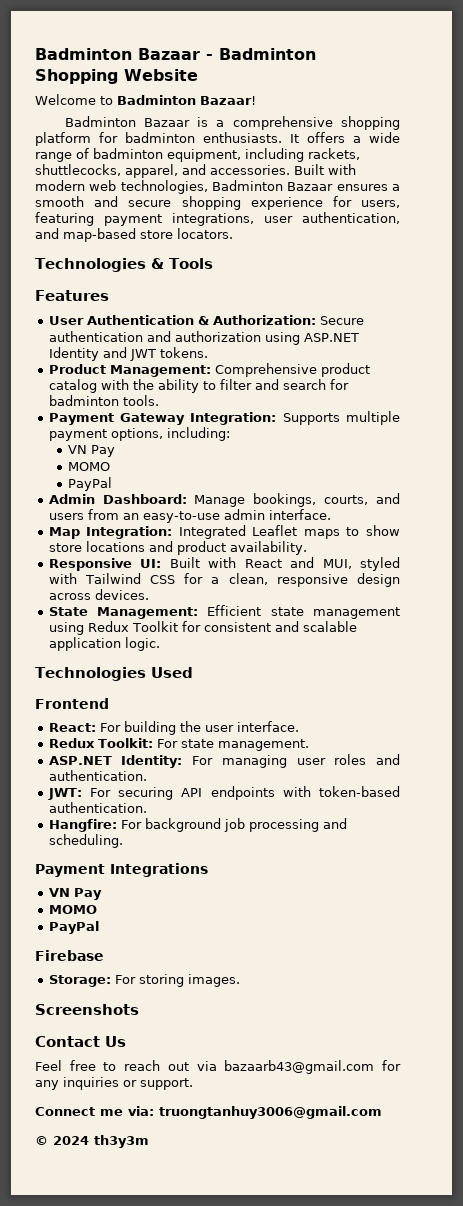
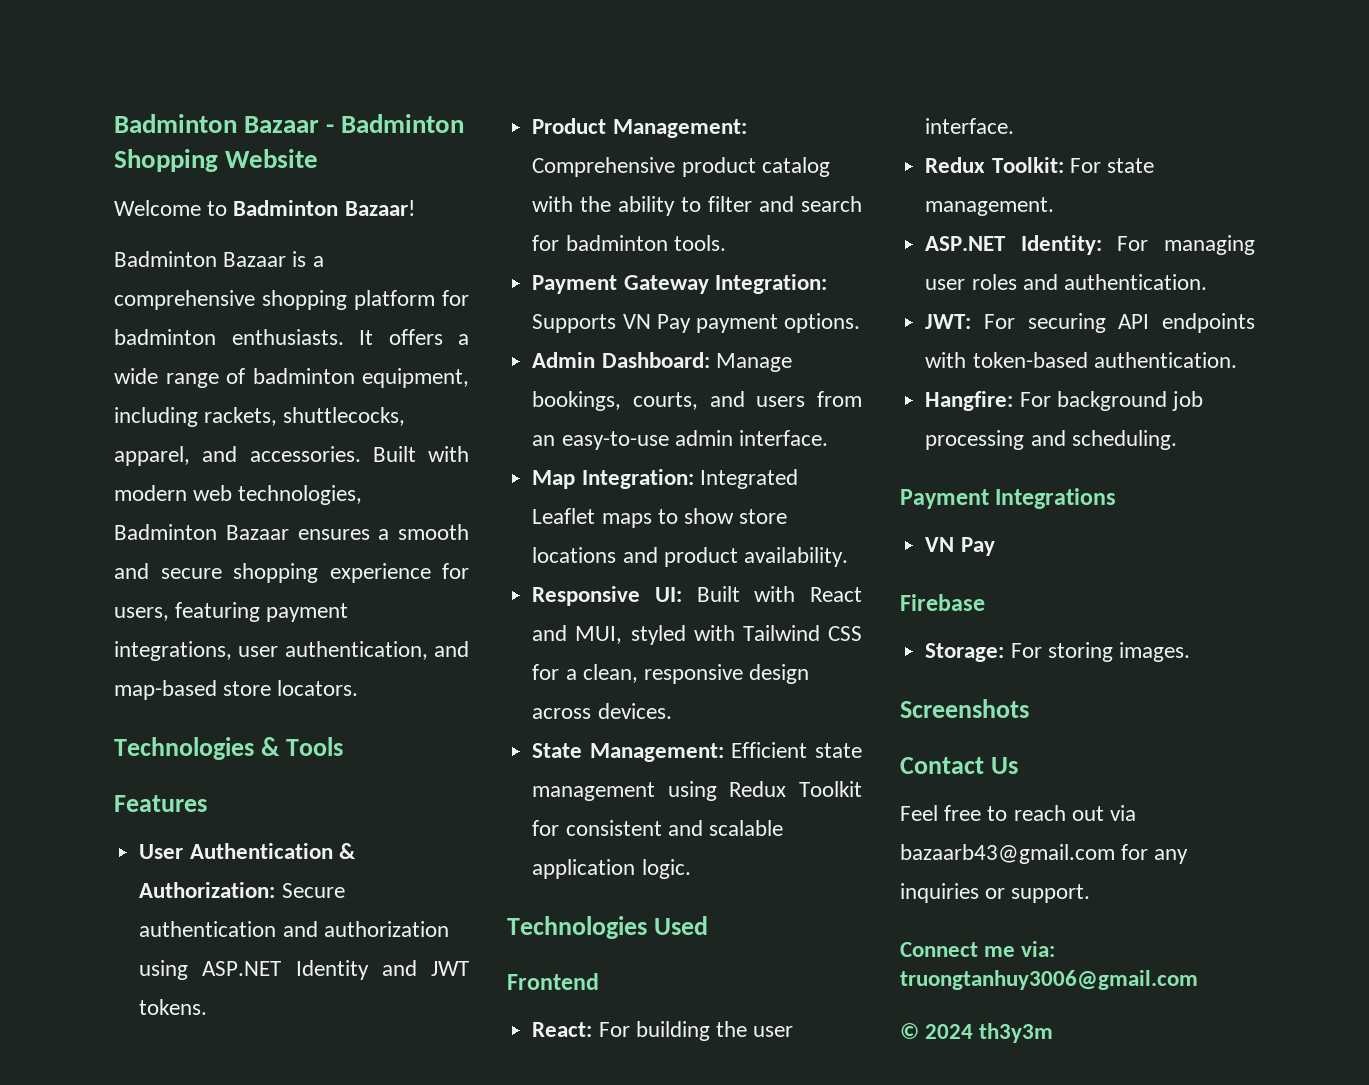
[346,411,400,425] [48,427,230,441] [67,445,115,457] [67,462,110,471] [67,477,112,491] multiple payment options, including: // VN Pay // MOMO // PayPal -> [622,313,861,333] VN Pay payment options.
[48,905,97,914] [48,921,99,934] // MOMO // PayPal -> (995, 546) none

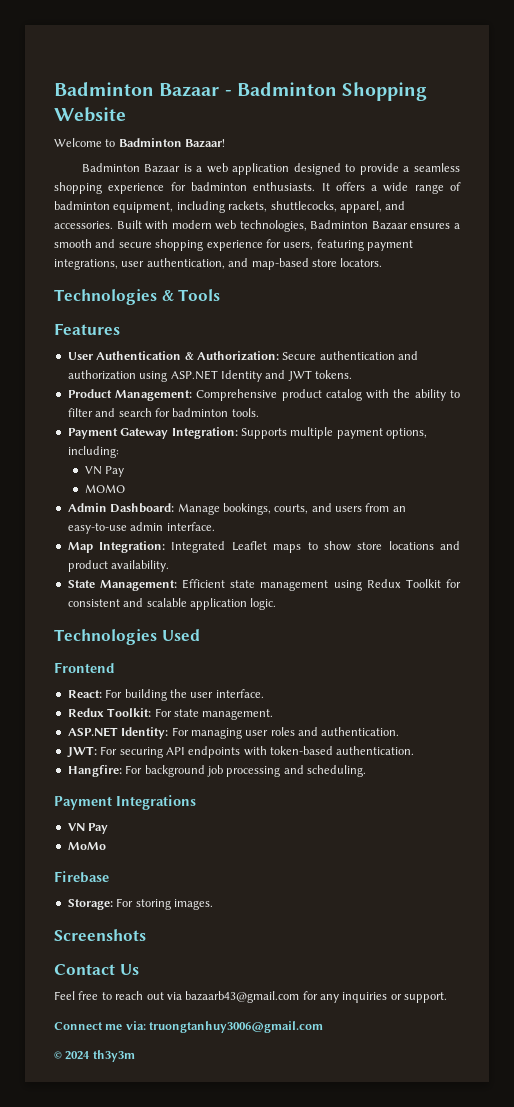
[114,290,435,310] comprehensive shopping platform -> [206,163,460,175] [54,182,165,194] web application designed to provide a seamless shopping experience
[622,313,861,333] VN Pay payment options. -> [290,427,427,439] [67,446,119,458] [84,466,125,477] [84,484,125,493] multiple payment options, including: // VN Pay // MOMO
[532,586,862,606] [532,625,862,645] [532,664,810,684] [532,703,672,719] // Responsive UI: Built with React and MUI, styled with Tailwind CSS for a clean, responsive design across devices. -> (170, 566) none
(995, 546) none -> [67,842,106,850] // MoMo

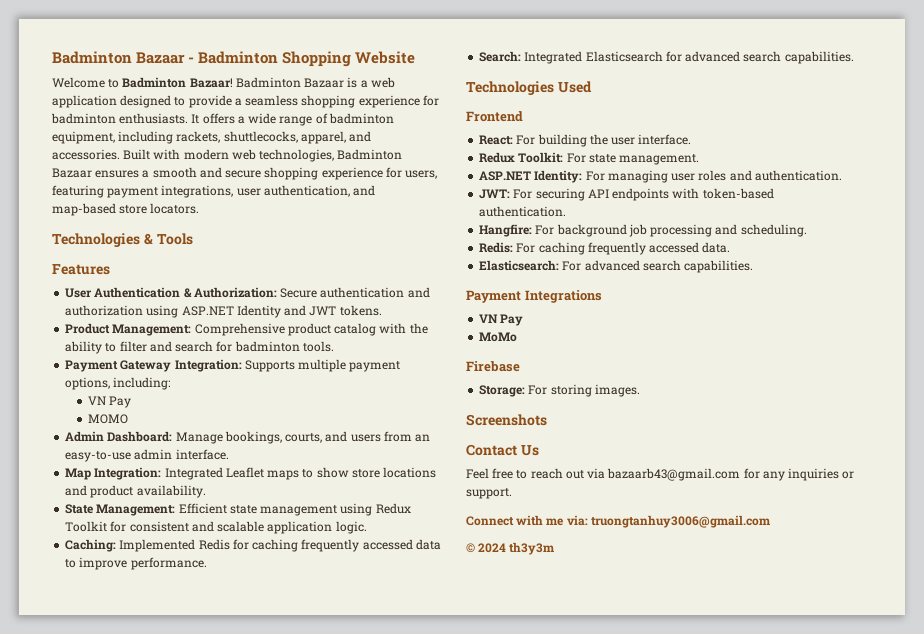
(226, 143) // -> (233, 83) none
(277, 604) none -> [65,539,441,552] [65,557,207,570] [479,51,854,64] // Caching: Implemented Redis for caching frequently accessed data to improve performance. // Search: Integrated Elasticsearch for advanced search capabilities.
(366, 771) none -> [479,242,731,255] [479,260,754,273] // Redis: For caching frequently accessed data. // Elasticsearch: For advanced search capabilities.
(103, 1026) none -> [516,515,544,526] with

